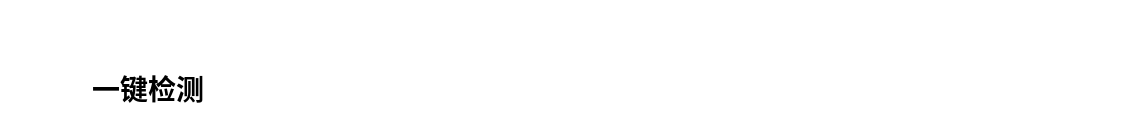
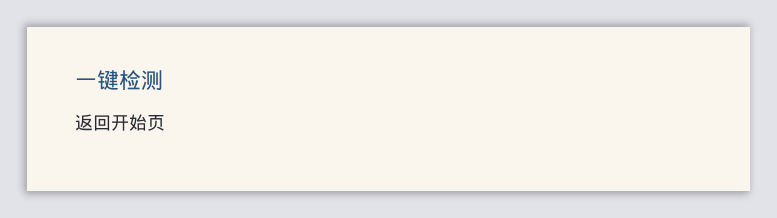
(204, 89) none -> [75,114,165,131] // 返回开始页

